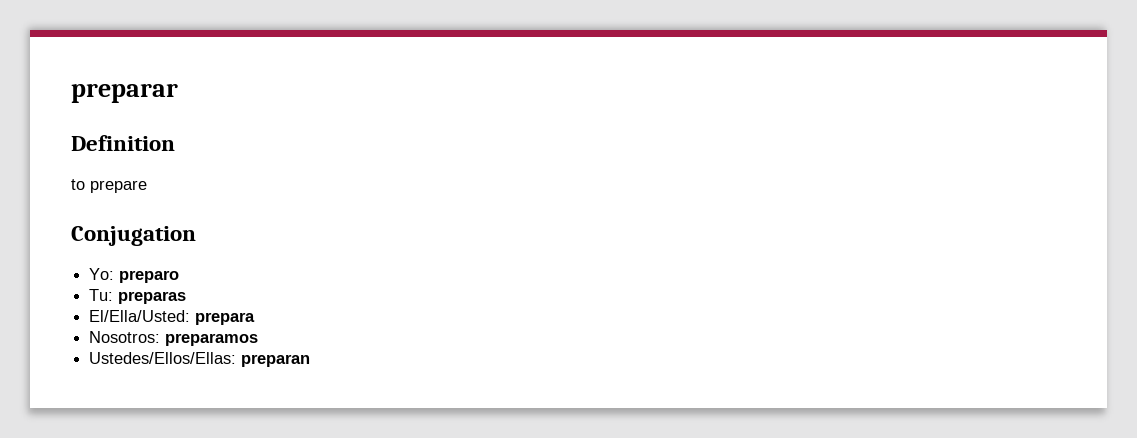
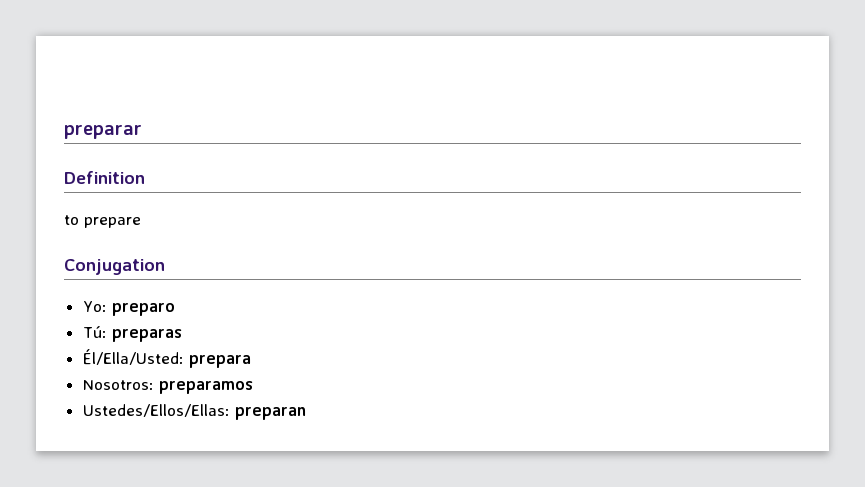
[89,289,114,301] Tu: -> [82,326,107,338] Tú:
[89,310,191,322] El/Ella/Usted: -> [82,349,184,365] Él/Ella/Usted:

